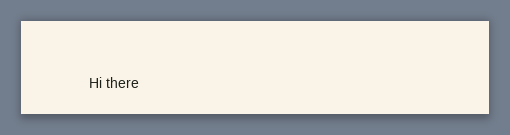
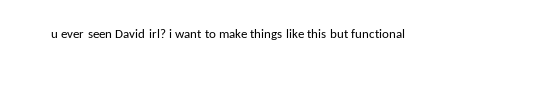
[89,77,139,88] Hi there -> [51,29,405,40] u ever seen David irl? i want to make things like this but functional

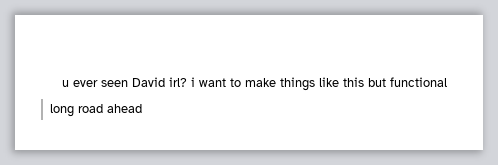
(405, 33) none -> [50,104,143,117] // long road ahead

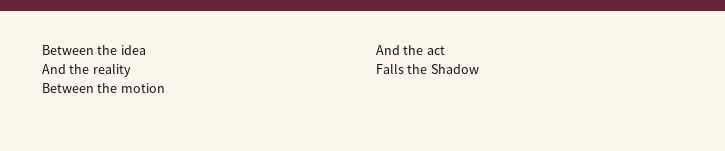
[62,77,448,91] [50,104,143,117] u ever seen David irl? i want to make things like this but functional // long road ahead -> [42,45,146,55] [42,63,131,77] [42,83,165,93] [376,45,445,55] [376,63,479,74] Between the idea // And the reality // Between the motion // And the act // Falls the Shadow

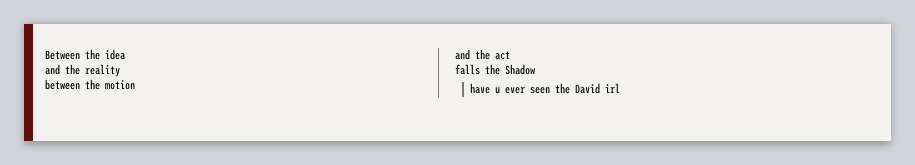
[42,64,66,74] And -> [45,64,60,75] and
[42,83,94,93] Between -> [45,79,80,90] between
[376,45,400,55] And -> [455,49,470,60] and
[376,63,404,74] Falls -> [455,64,480,75] falls
(479, 69) none -> [470,83,621,94] // have u ever seen the David irl

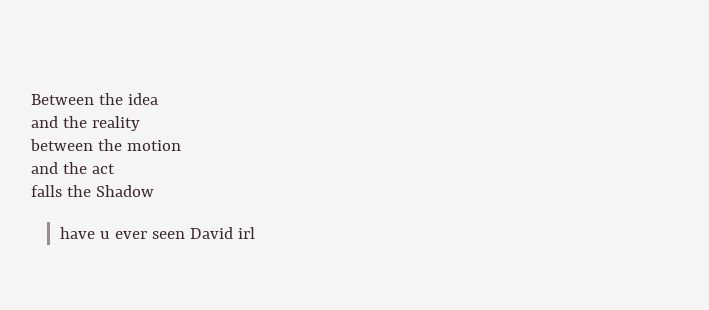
[555,83,571,94] the -> (186, 235) none

